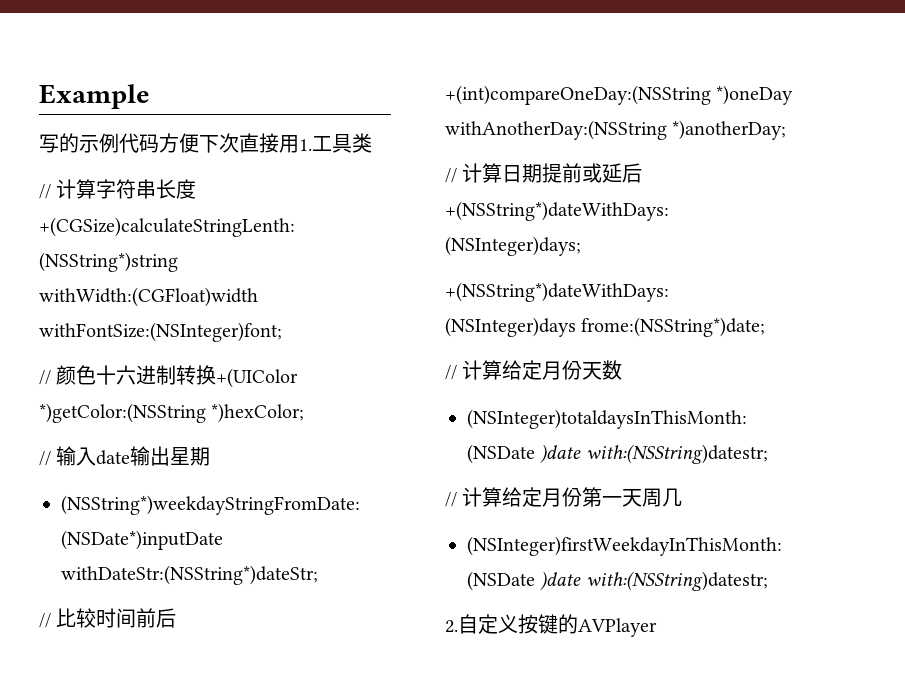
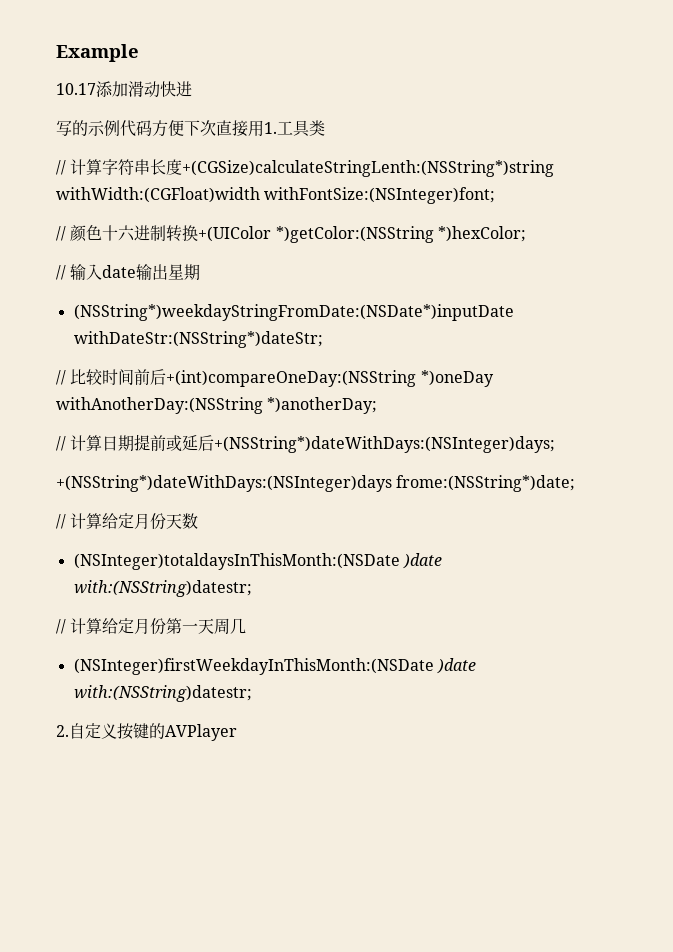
(150, 96) none -> [56,81,192,98] // 10.17添加滑动快进

